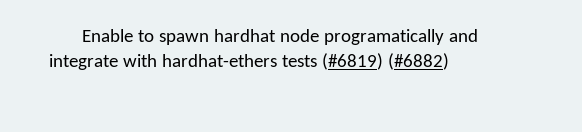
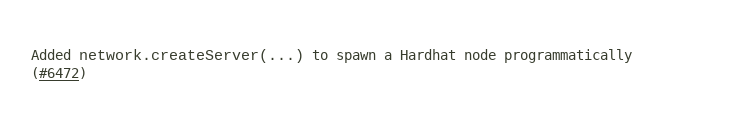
[81,29,478,45] [49,53,449,70] Enable to spawn hardhat node programatically and integrate with hardhat-ethers tests (#6819) (#6882) -> [31,49,632,63] [31,67,87,79] Added network.createServer(...) to spawn a Hardhat node programmatically (#6472)

